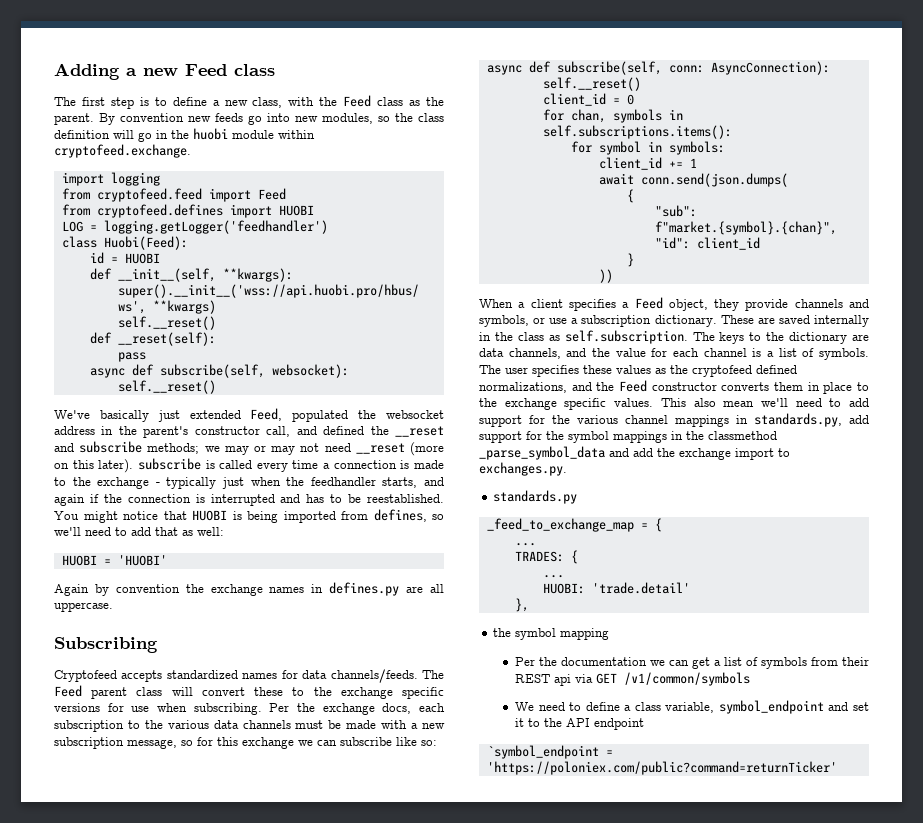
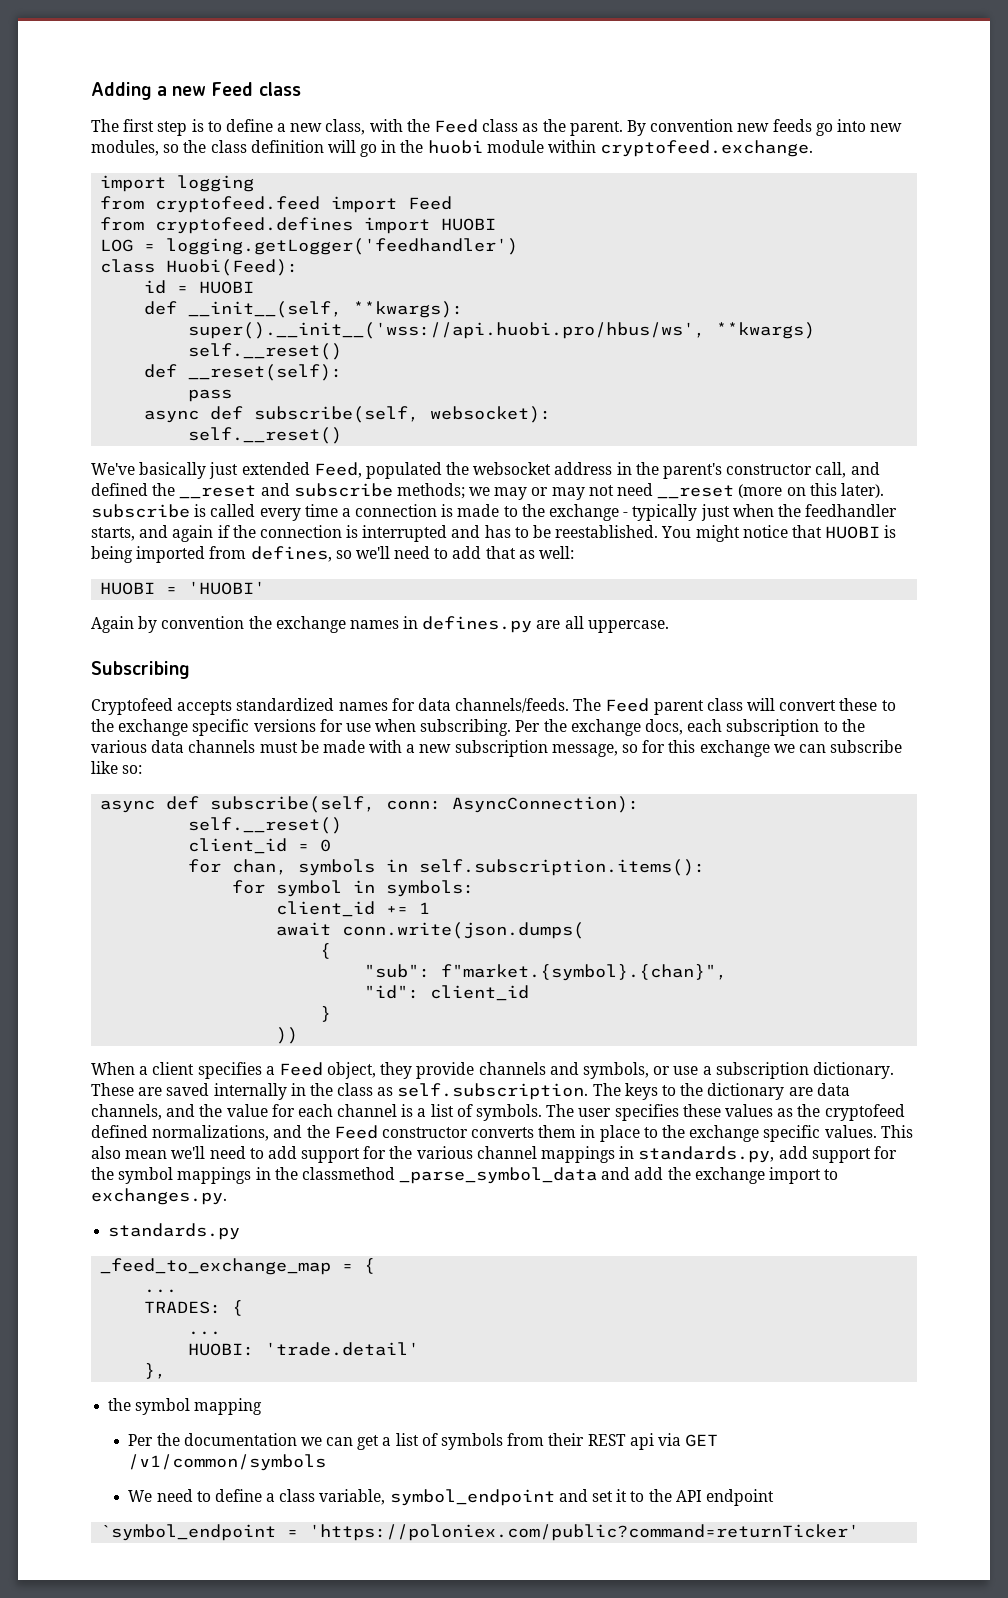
[542,125,732,139] self.subscriptions.items(): -> [419,859,706,876] self.subscription.items():
[640,173,788,187] conn.send(json.dumps( -> [342,922,585,939] conn.write(json.dumps(

